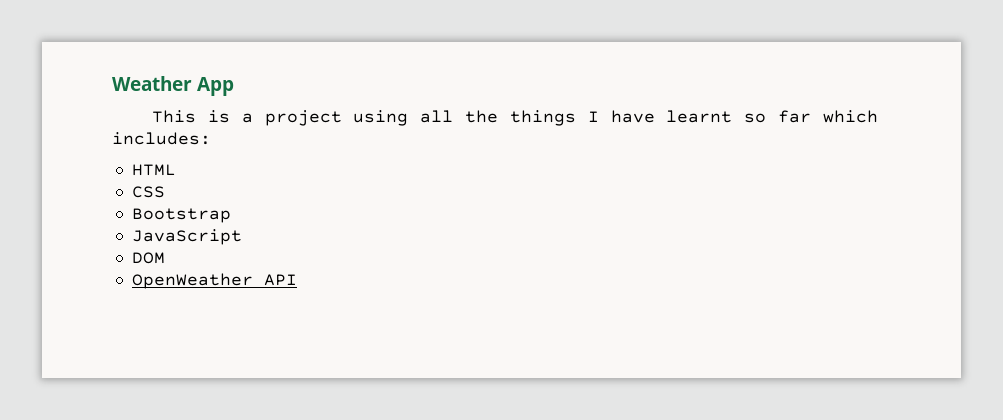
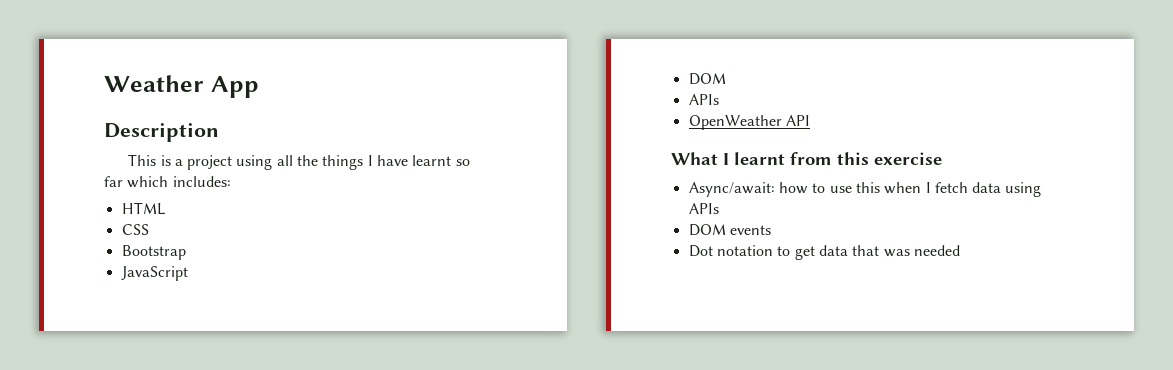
(235, 86) none -> [104,123,219,142] // Description
(165, 258) none -> [688,94,719,105] // APIs
(297, 280) none -> [671,152,942,165] [688,182,1042,197] [688,203,719,214] [688,224,771,236] [688,245,960,260] // What I learnt from this exercise // Async/await: how to use this when I fetch data using APIs // DOM events // Dot notation to get data that was needed

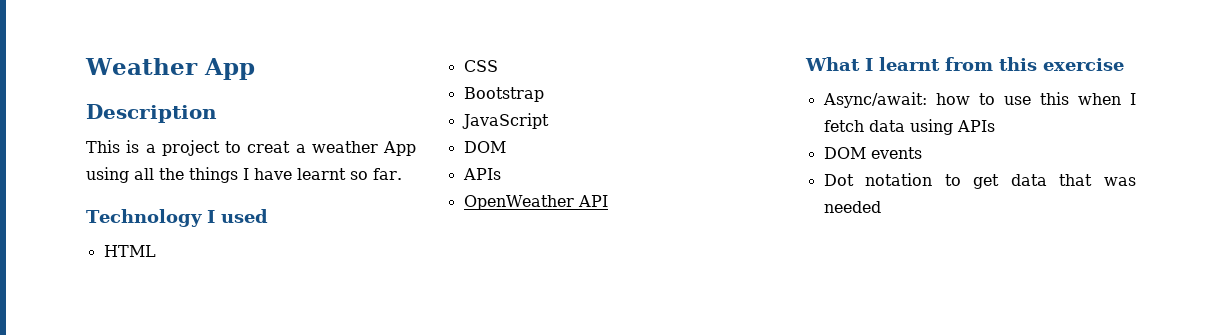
(233, 162) none -> [225,141,416,156] to creat a weather App
[104,176,231,188] far which includes: -> [373,168,402,180] [86,209,268,227] far. // Technology I used

